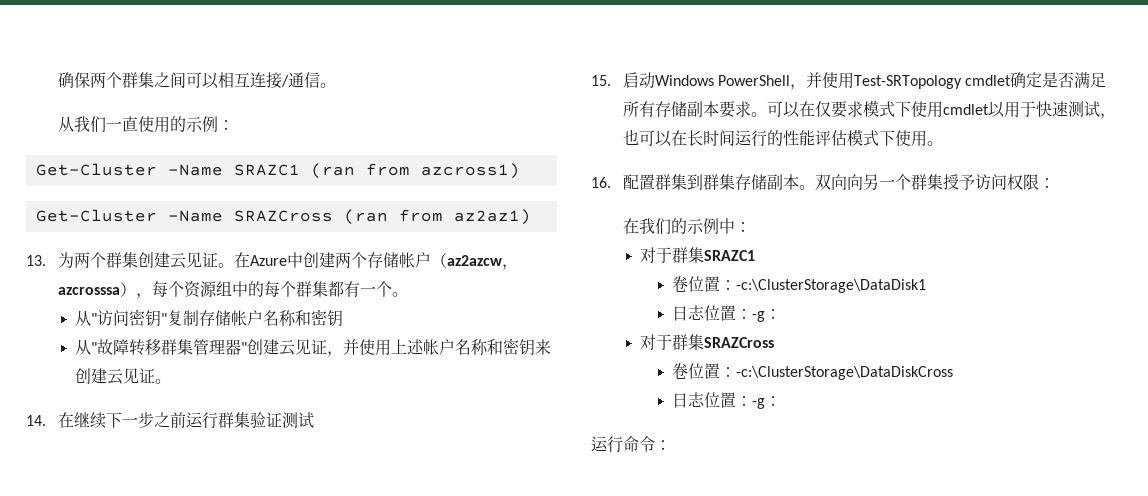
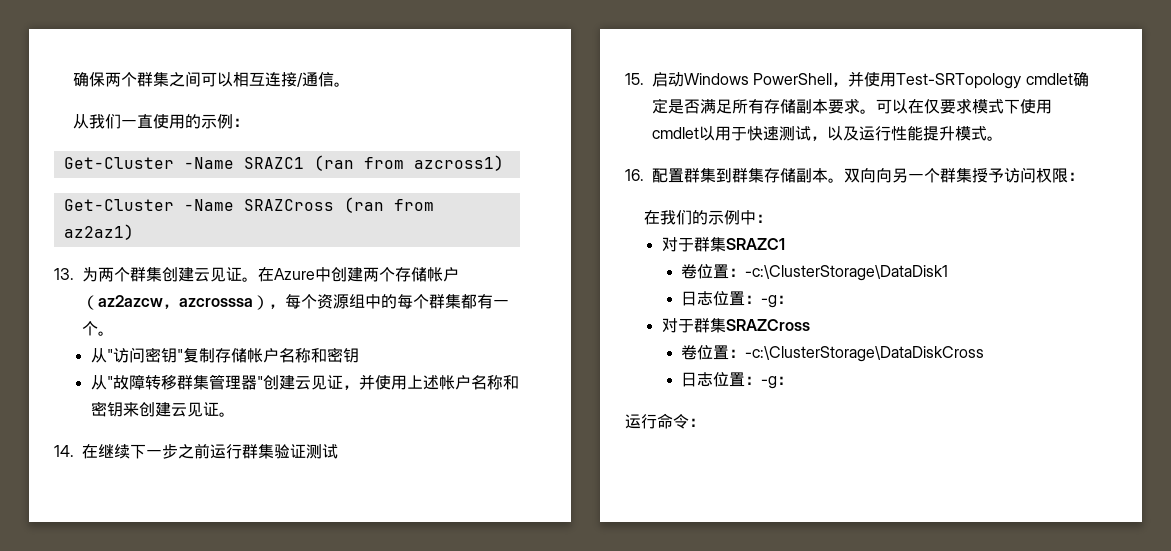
[622,129,927,147] 也可以在长时间运行的性能评估模式下使用 -> [827,126,987,141] 以及运行性能提升模式

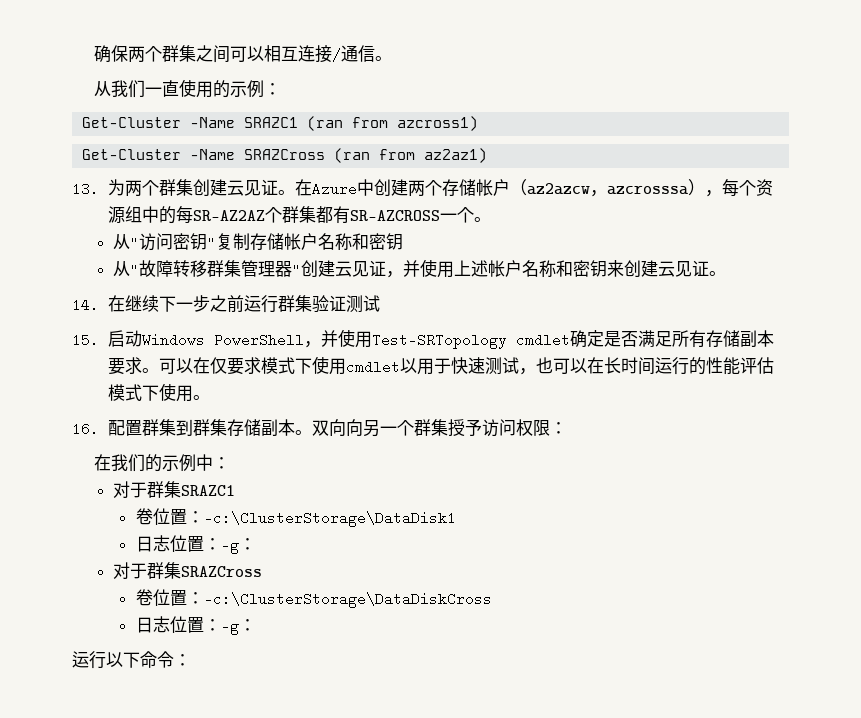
(413, 301) none -> [192,210,265,221] SR-AZ2AZ
(493, 301) none -> [349,210,440,221] SR-AZCROSS
[827,126,987,141] 以及运行性能提升模式 -> [535,357,774,375] [107,383,193,402] 也可以在长时间运行的性能评估模式下使用
(657, 421) none -> [106,652,140,668] 以下

